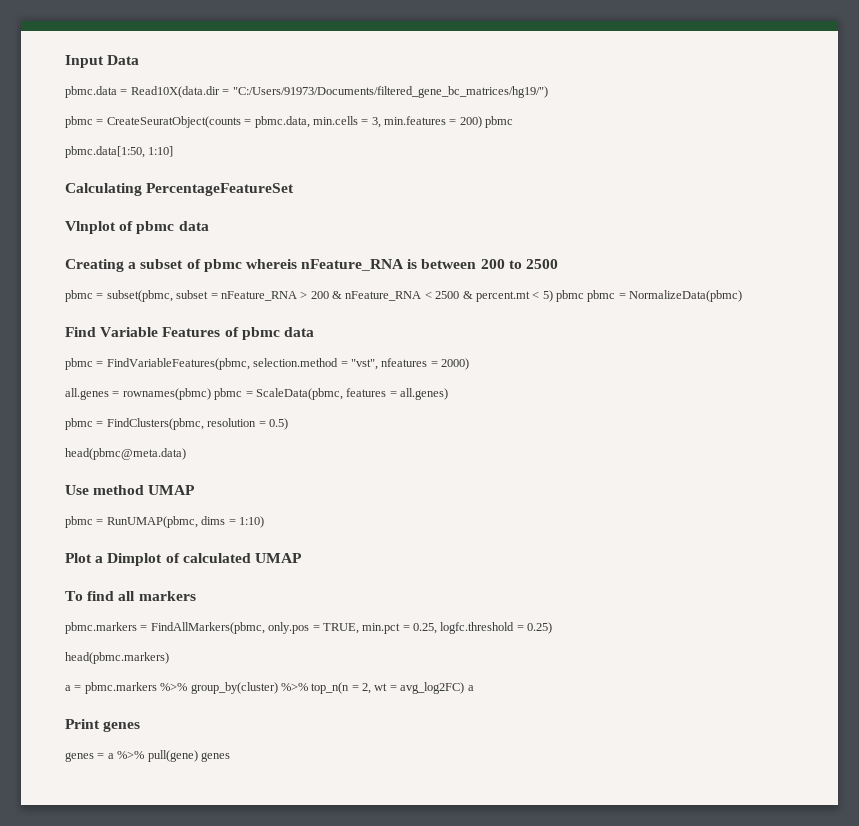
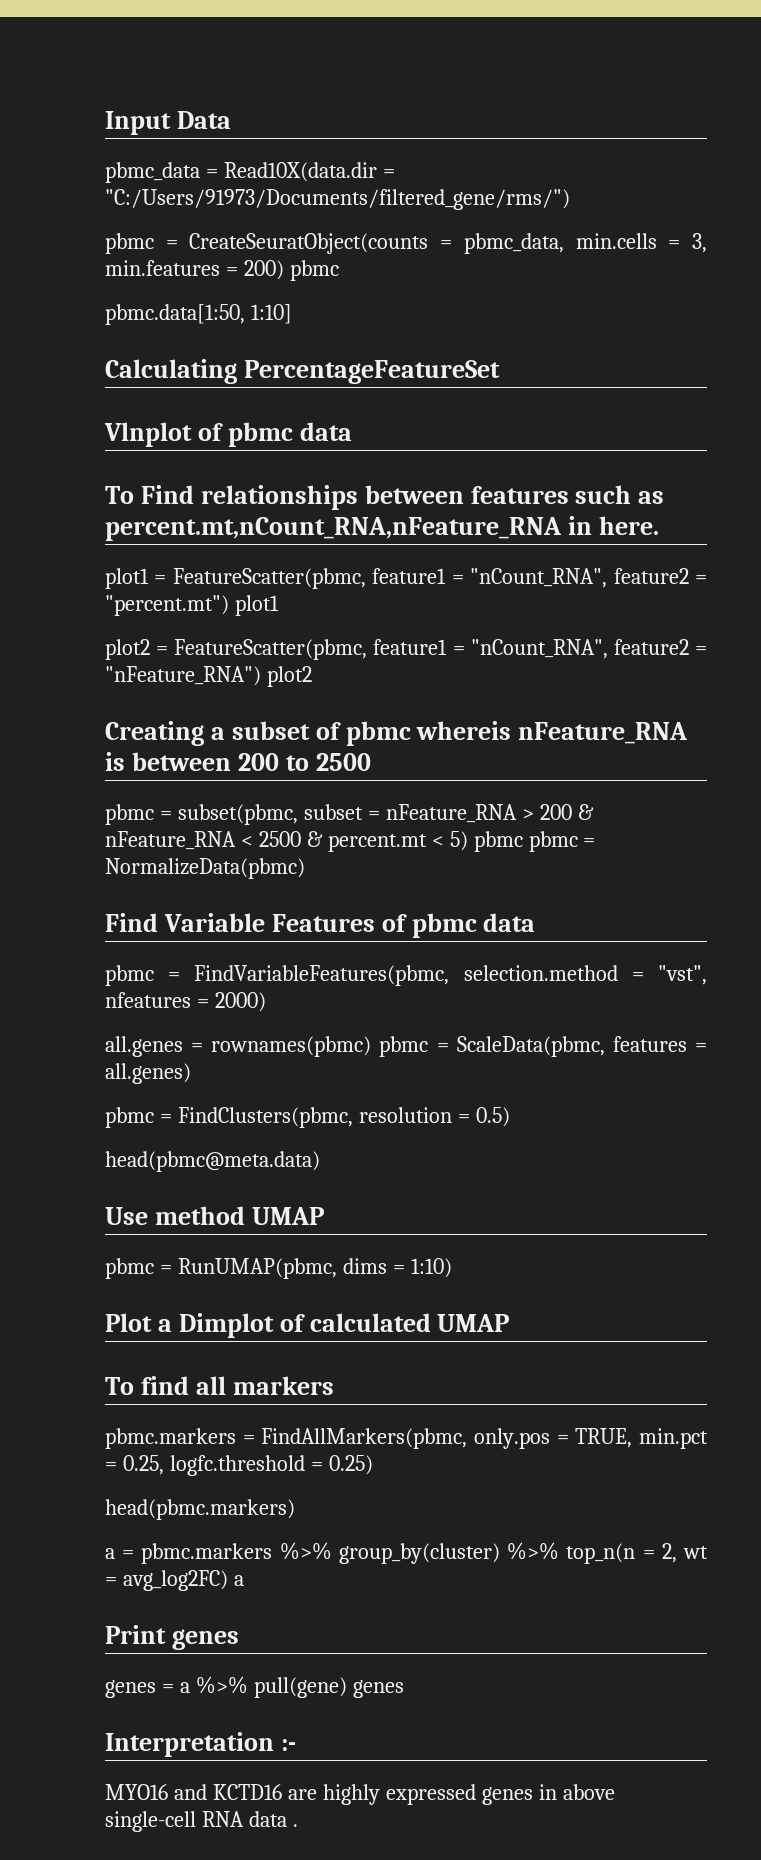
[65,86,117,98] pbmc.data -> [105,162,200,183] pbmc_data
[232,86,548,98] "C:/Users/91973/Documents/filtered_gene_bc_matrices/hg19/") -> [105,189,570,210] "C:/Users/91973/Documents/filtered_gene/rms/")
[254,116,310,128] pbmc.data, -> [463,233,564,254] pbmc_data,
(209, 226) none -> [105,485,665,510] [105,516,659,541] [105,568,708,589] [105,595,279,616] [105,639,707,660] [105,666,312,687] // To Find relationships between features such as percent.mt,nCount_RNA,nFeature_RNA in here. // plot1 = FeatureScatter(pbmc, feature1 = "nCount_RNA", feature2 = "percent.mt") plot1 // plot2 = FeatureScatter(pbmc, feature1 = "nCount_RNA", feature2 = "nFeature_RNA") plot2
(230, 757) none -> [105,1732,296,1757] [105,1784,615,1805] [105,1811,298,1832] // Interpretation :- // MYO16 and KCTD16 are highly expressed genes in above single-cell RNA data .

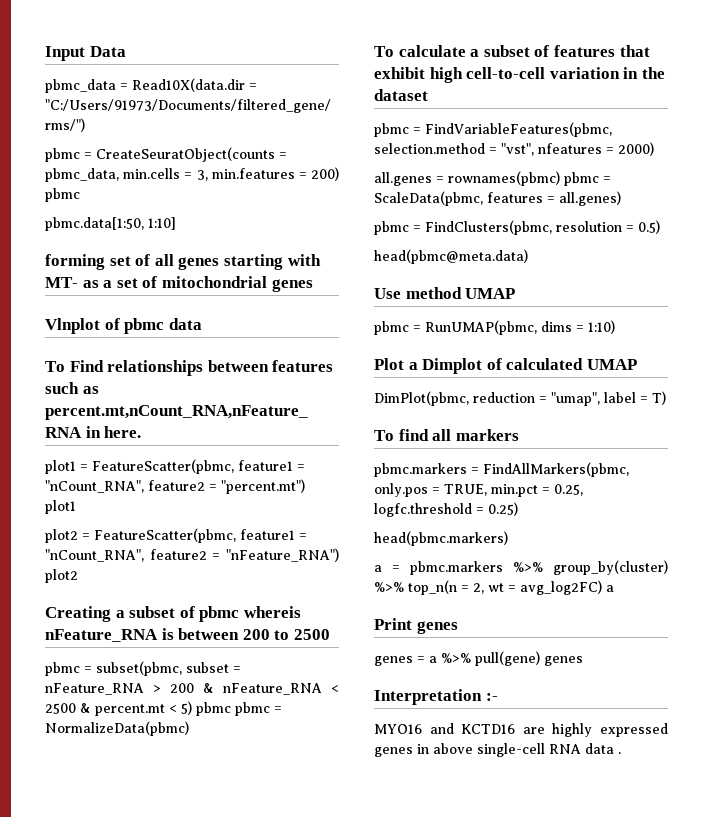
[105,359,500,384] Calculating PercentageFeatureSet -> [45,254,321,270] [45,276,313,292] forming set of all genes starting with MT- as a set of mitochondrial genes
[105,913,536,938] Find Variable Features of pbmc data -> [374,45,650,57] [374,67,665,83] [374,89,428,101] To calculate a subset of features that exhibit high cell-to-cell variation in the dataset
(510, 1323) none -> [374,391,666,406] // DimPlot(pbmc, reduction = "umap", label = T)

